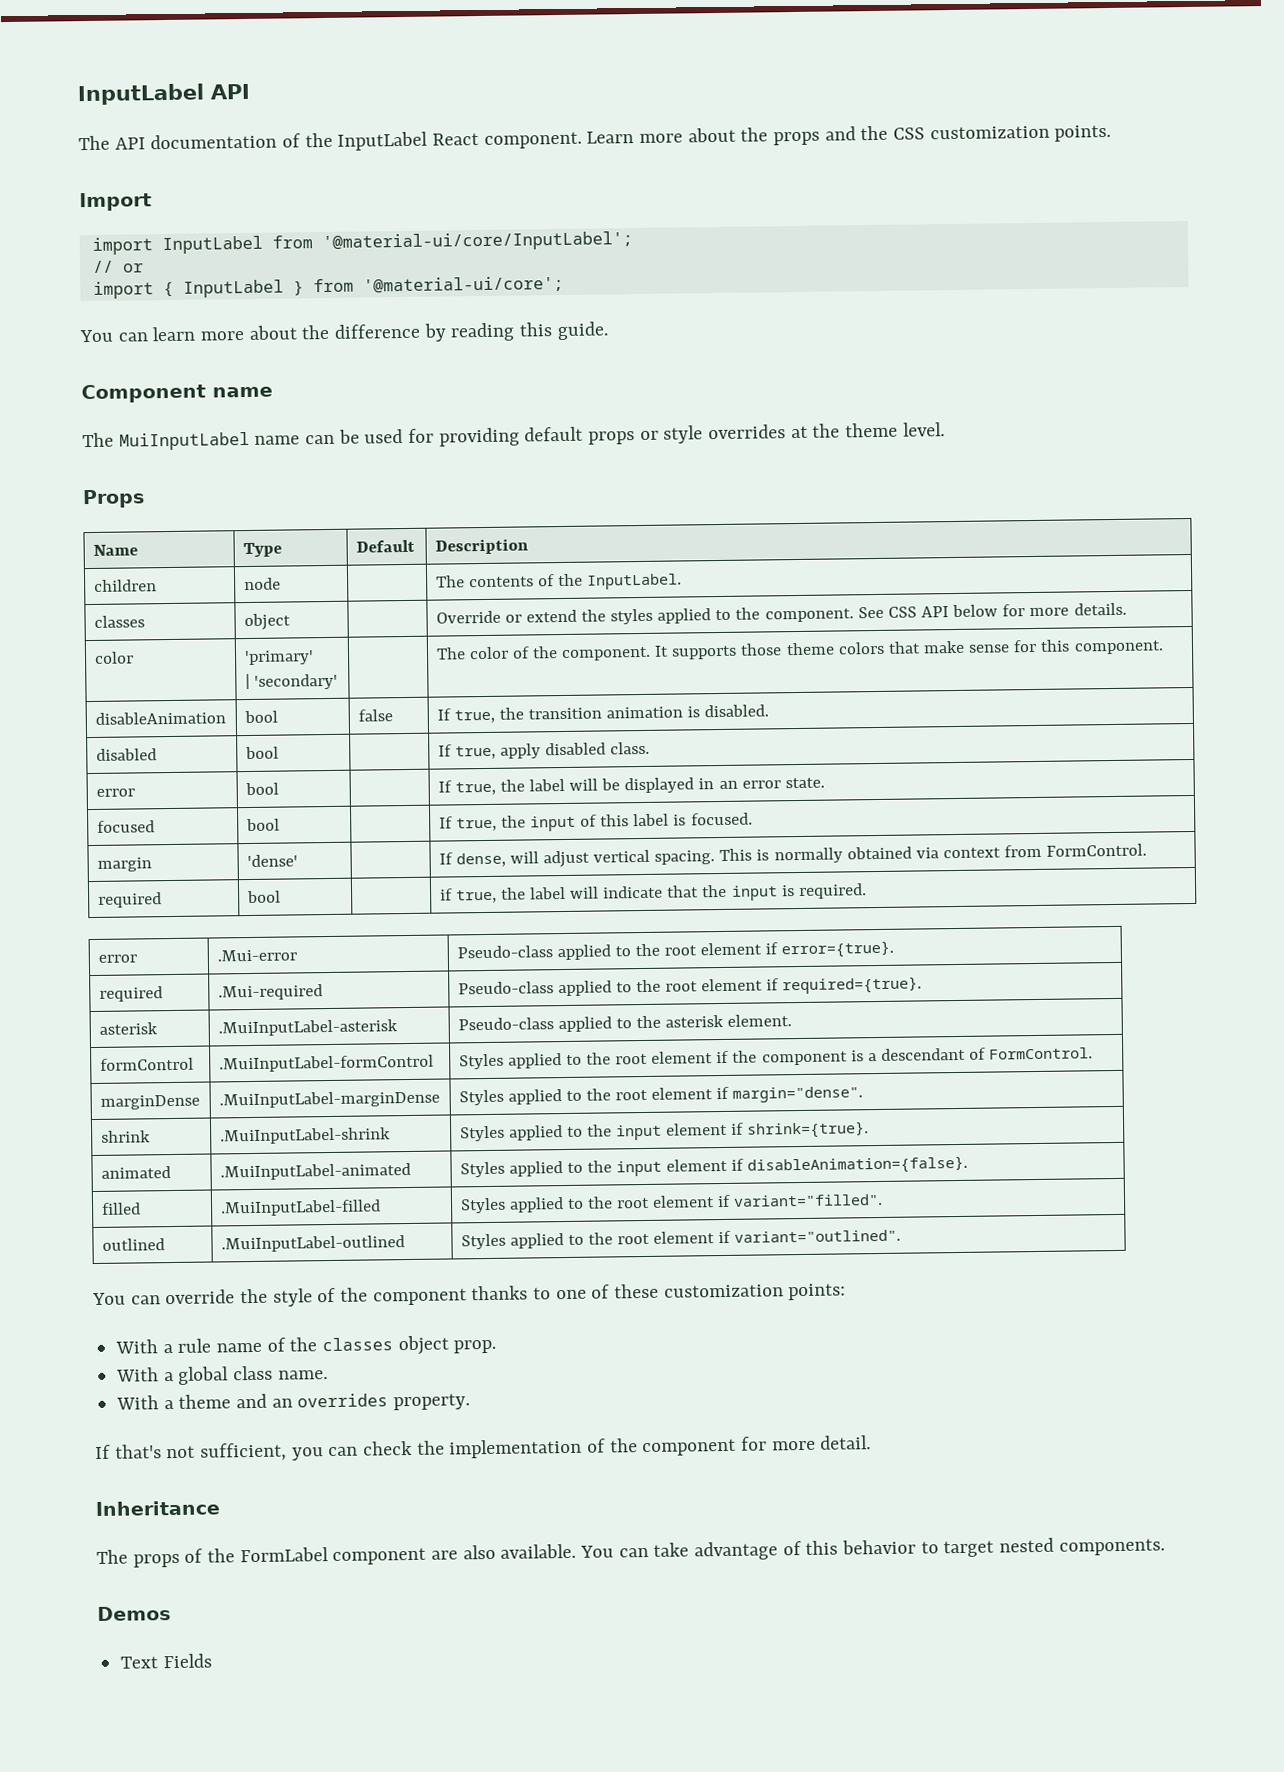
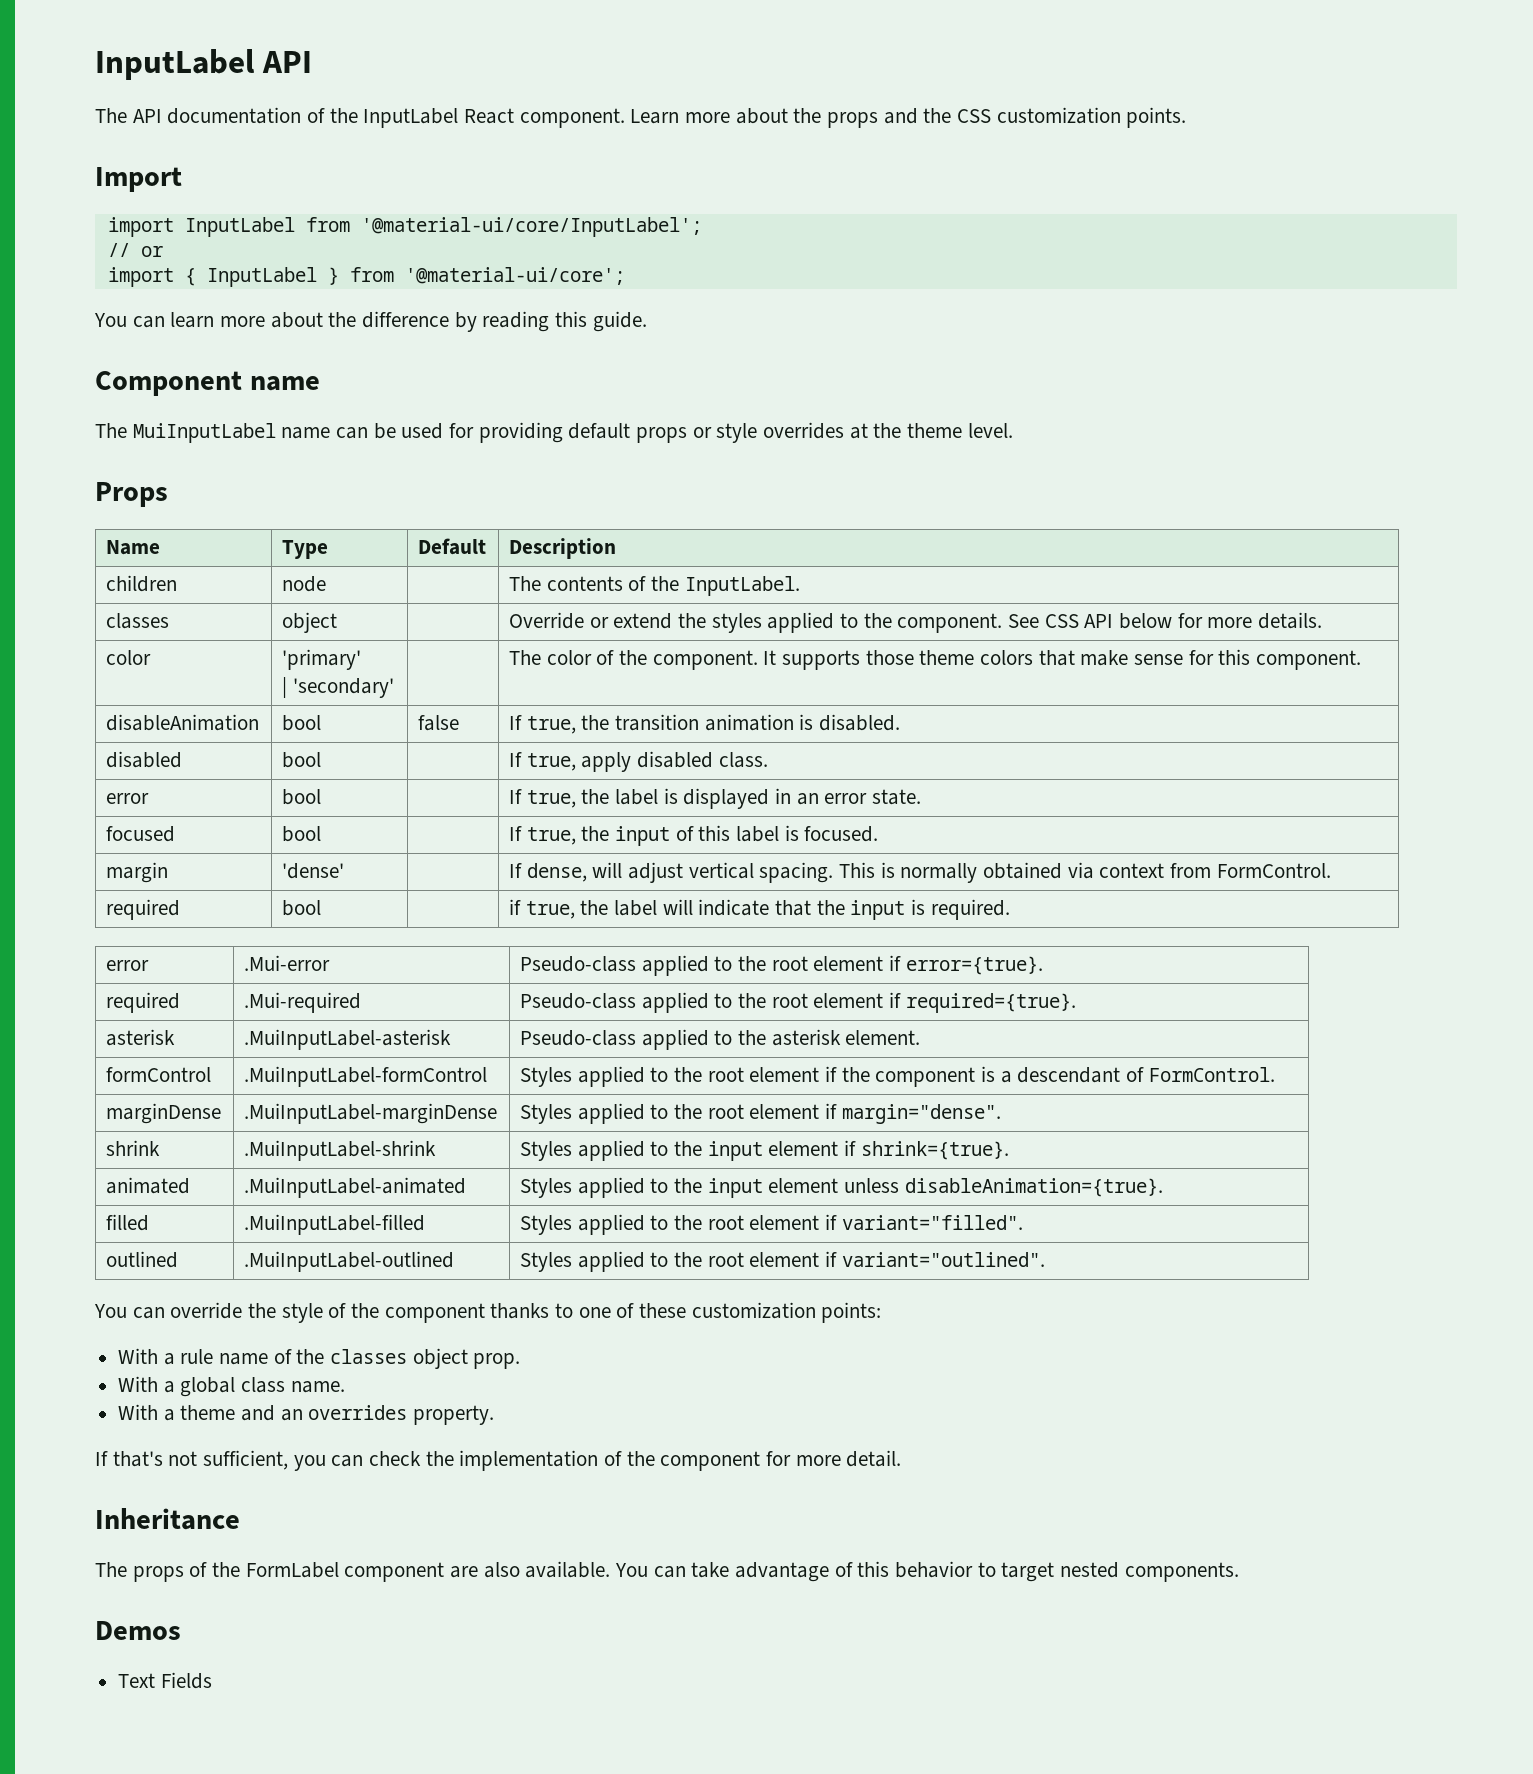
[569,778,621,791] will be -> [663,788,678,804] is
[731,1155,969,1175] if disableAnimation={false}. -> [844,1178,1163,1197] unless disableAnimation={true}.

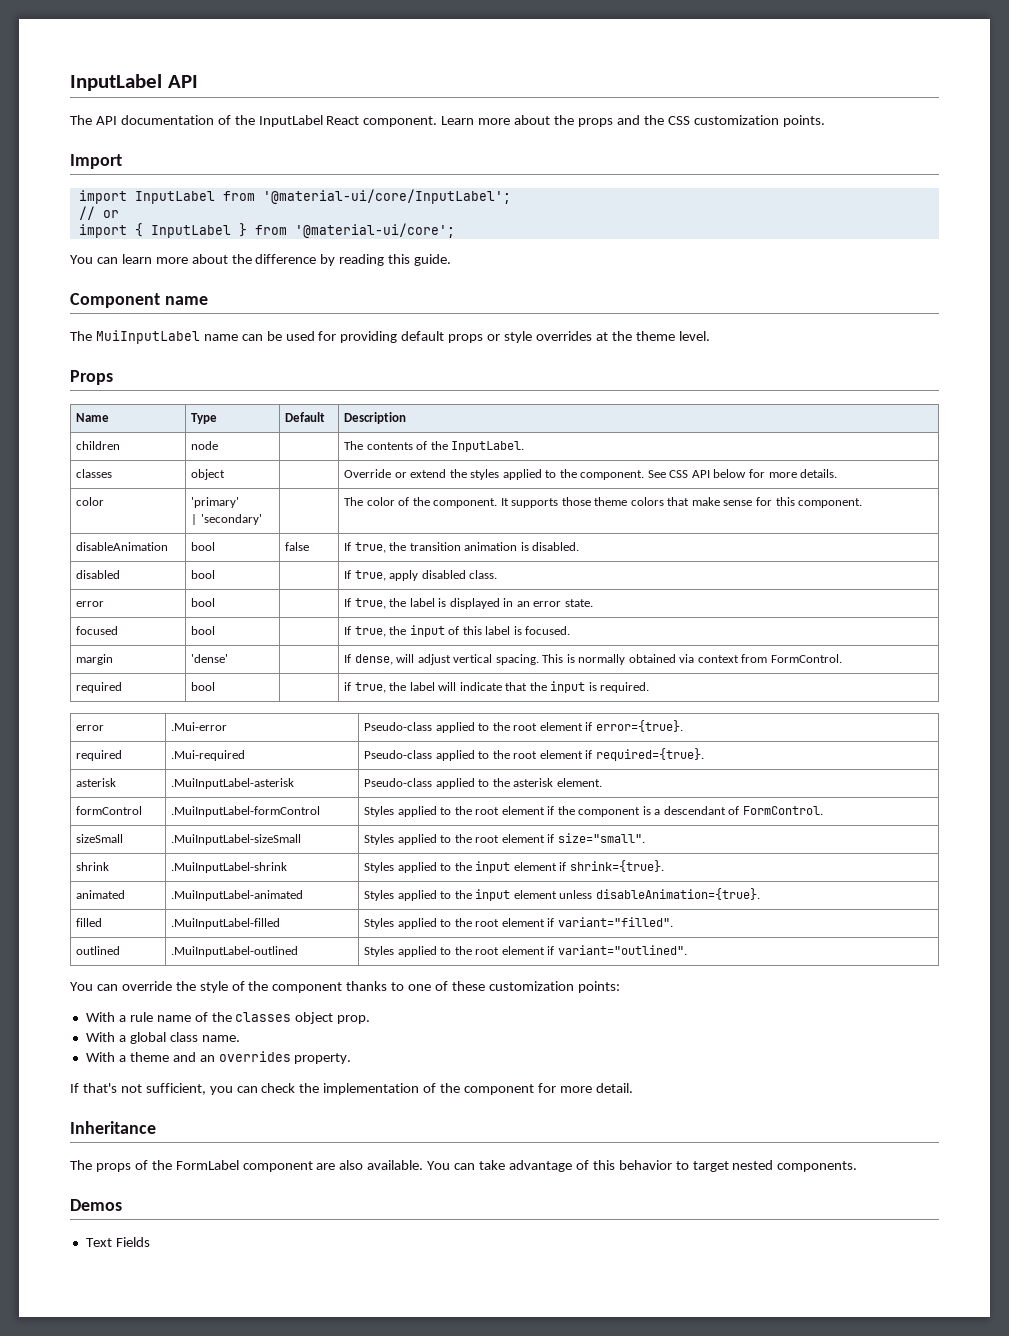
[106,1103,222,1124] [244,1103,498,1124] [520,1103,1001,1124] marginDense | .MuiInputLabel-marginDense | Styles applied to the root element if margin="dense". -> [76,834,124,843] [171,834,302,845] [364,833,645,845] sizeSmall | .MuiInputLabel-sizeSmall | Styles applied to the root element if size="small".

